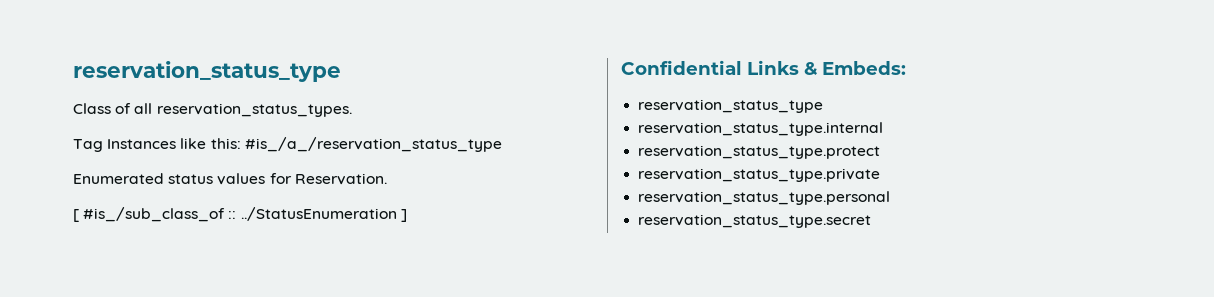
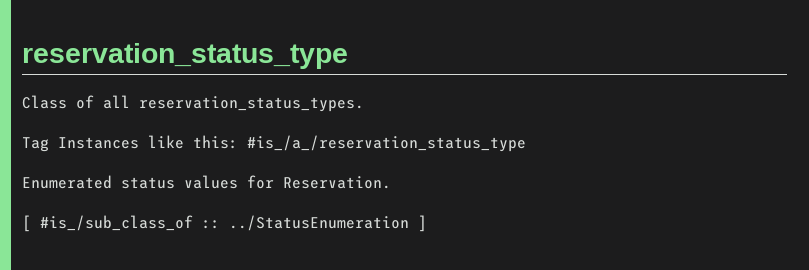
[621,60,906,75] [638,99,824,113] [638,122,884,136] [638,145,881,159] [638,168,881,182] [638,191,891,205] [638,214,872,228] // Confidential Links & Embeds: // reservation_status_type // reservation_status_type.internal // reservation_status_type.protect // reservation_status_type.private // reservation_status_type.personal // reservation_status_type.secret -> (427, 223) none

